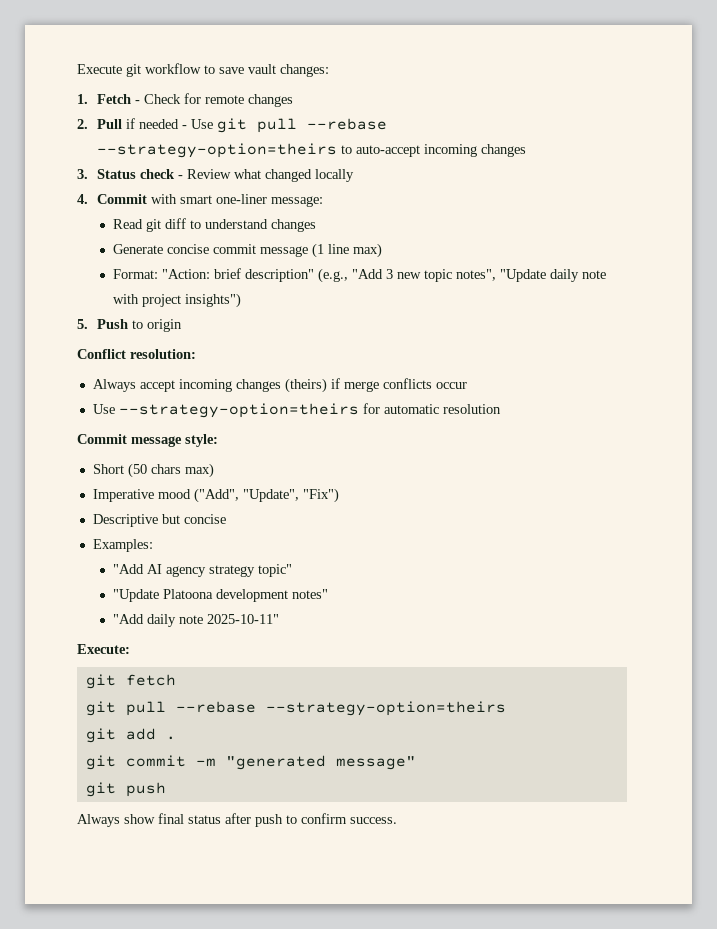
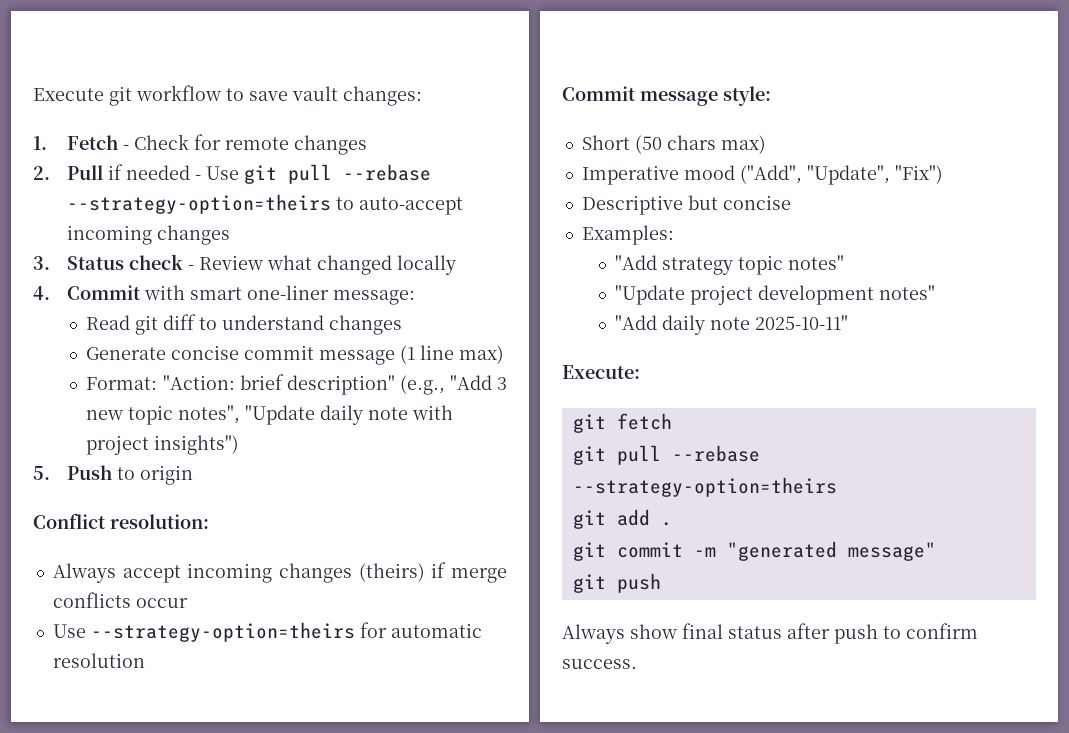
[147,564,293,577] [113,589,214,602] AI agency strategy topic" // "Update Platoona -> [662,255,845,275] [615,285,754,305] strategy topic notes" // "Update project

